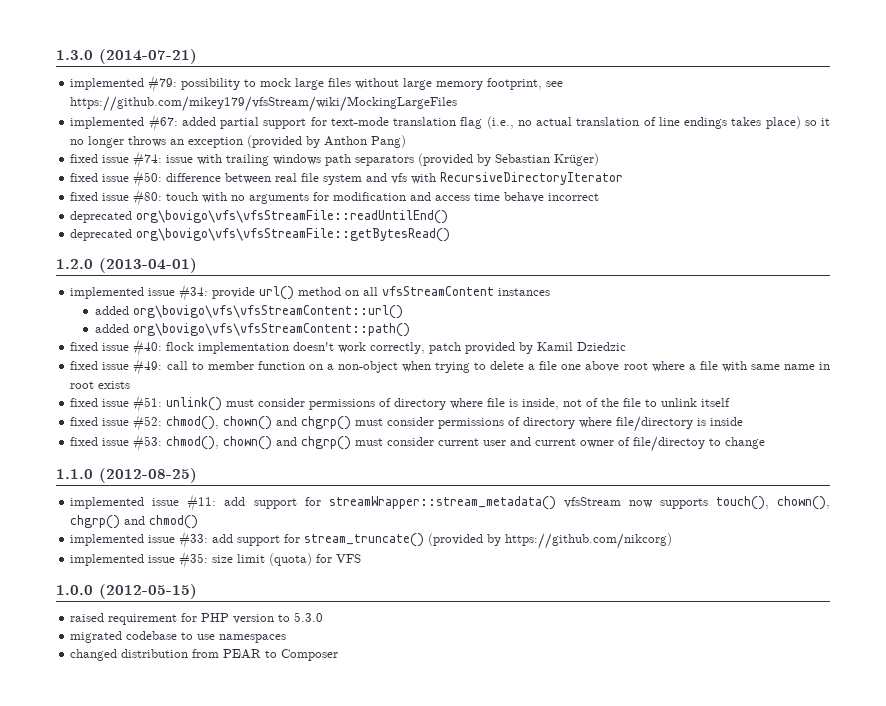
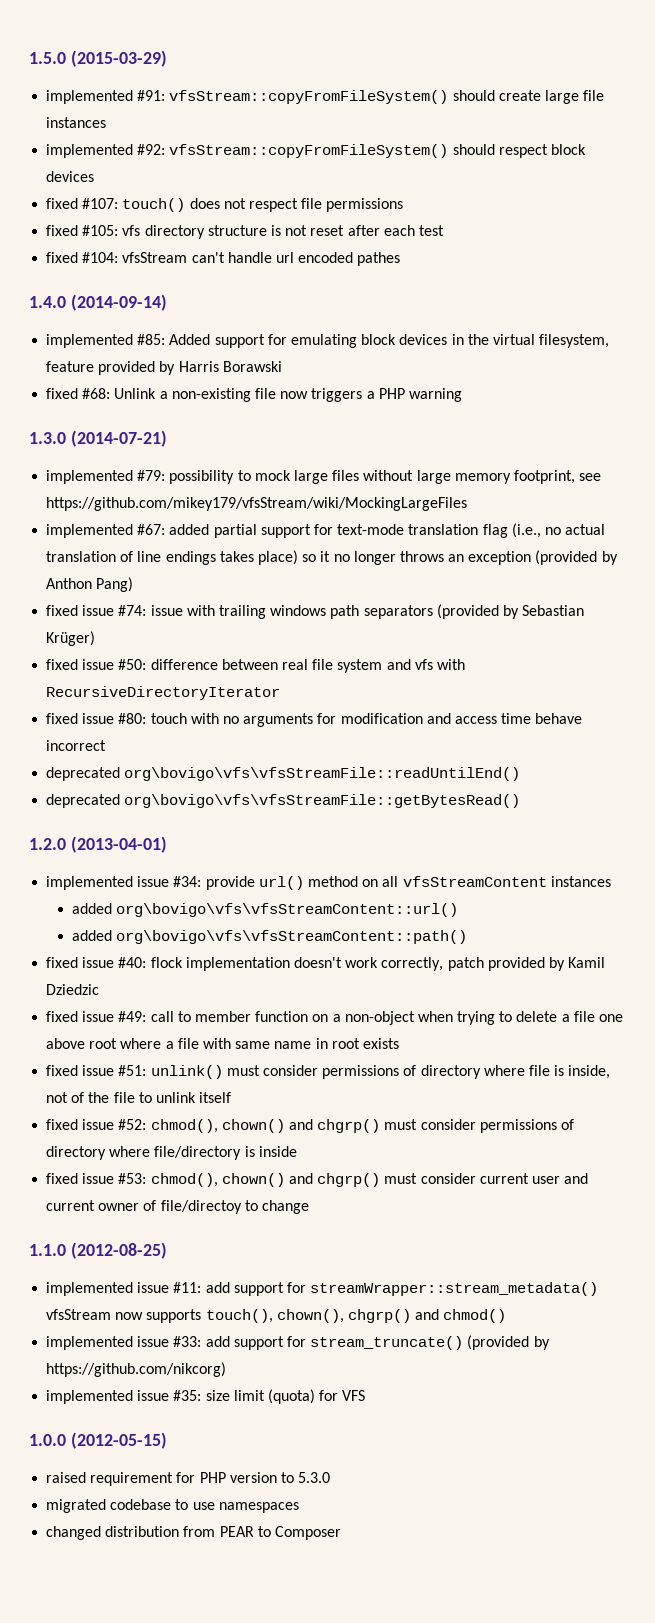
(56, 55) none -> [29,50,167,67] [46,90,605,104] [46,117,107,128] [46,144,586,158] [46,171,95,182] [46,198,404,212] [46,225,444,239] [46,252,401,266] [29,294,167,311] [46,334,610,348] [46,361,282,375] [46,388,462,402] 1.5.0 (2015-03-29) // implemented #91: vfsStream::copyFromFileSystem() should create large file instances // implemented #92: vfsStream::copyFromFileSystem() should respect block devices // fixed #107: touch() does not respect file permissions // fixed #105: vfs directory structure is not reset after each test // fixed #104: vfsStream can't handle url encoded pathes // 1.4.0 (2014-09-14) // implemented #85: Added support for emulating block devices in the virtual filesystem, feature provided by Harris Borawski // fixed #68: Unlink a non-existing file now triggers a PHP warning //

